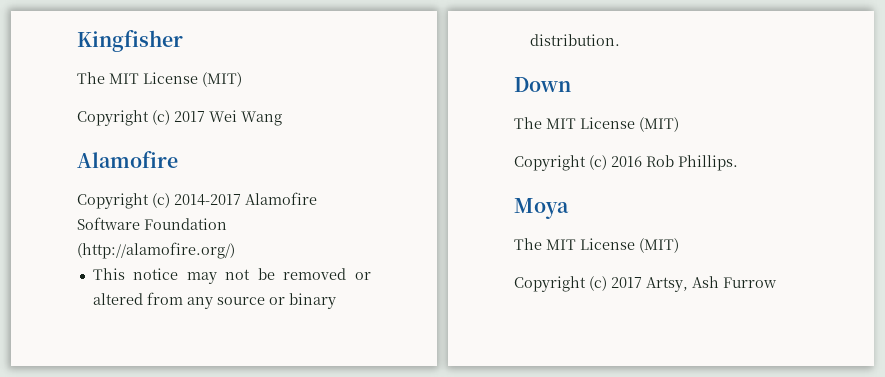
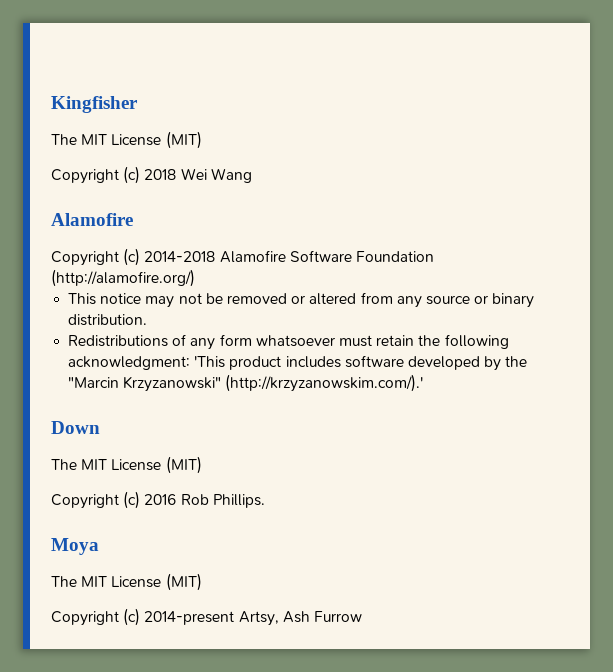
[174,111,205,122] 2017 -> [144,169,177,180] 2018
[174,194,241,206] 2014-2017 -> [144,251,216,262] 2014-2018
(620, 40) none -> [68,334,509,350] [68,355,528,371] [68,374,424,392] // Redistributions of any form whatsoever must retain the following acknowledgment: 'This product includes software developed by the "Marcin Krzyzanowski" (http://krzyzanowskim.com/).'
[611,277,642,288] 2017 -> [144,611,235,625] 2014-present

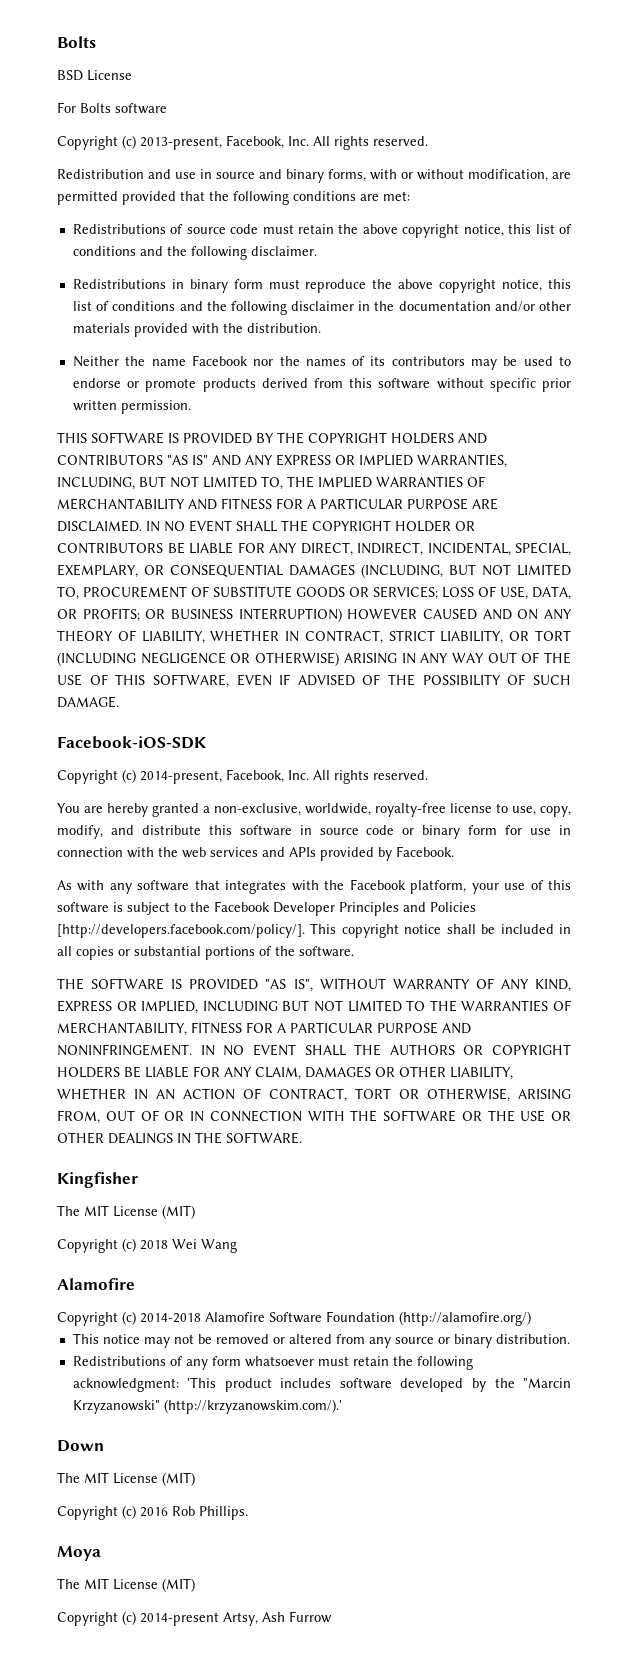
(51, 104) none -> [57,36,96,48] [57,70,132,81] [57,102,167,114] [57,135,428,150] [57,169,571,183] [57,191,410,205] [72,224,573,238] [72,246,317,260] [72,279,571,293] [72,301,571,315] [72,323,321,337] [72,355,572,370] [72,378,571,392] [72,400,191,414] [57,432,487,444] [57,454,507,468] [57,476,485,490] [57,498,498,510] [57,520,475,532] [57,542,571,556] [57,564,571,578] [57,586,571,600] [57,608,572,622] [57,630,571,644] [57,652,571,666] [57,674,571,688] [57,696,119,708] [57,736,207,749] [57,769,428,784] [57,803,571,817] [57,825,571,839] [57,846,454,861] [57,879,571,894] [57,901,476,916] [57,923,572,938] [57,946,354,960] [57,978,571,992] [57,1000,572,1014] [57,1022,471,1036] [57,1044,571,1056] [57,1066,513,1080] [57,1088,571,1102] [57,1110,571,1124] [57,1132,302,1144] Bolts // BSD License // For Bolts software // Copyright (c) 2013-present, Facebook, Inc. All rights reserved. // Redistribution and use in source and binary forms, with or without modification, are permitted provided that the following conditions are met: // Redistributions of source code must retain the above copyright notice, this list of conditions and the following disclaimer. // Redistributions in binary form must reproduce the above copyright notice, this list of conditions and the following disclaimer in the documentation and/or other materials provided with the distribution. // Neither the name Facebook nor the names of its contributors may be used to endorse or promote products derived from this software without specific prior written permission. // THIS SOFTWARE IS PROVIDED BY THE COPYRIGHT HOLDERS AND CONTRIBUTORS "AS IS" AND ANY EXPRESS OR IMPLIED WARRANTIES, INCLUDING, BUT NOT LIMITED TO, THE IMPLIED WARRANTIES OF MERCHANTABILITY AND FITNESS FOR A PARTICULAR PURPOSE ARE DISCLAIMED. IN NO EVENT SHALL THE COPYRIGHT HOLDER OR CONTRIBUTORS BE LIABLE FOR ANY DIRECT, INDIRECT, INCIDENTAL, SPECIAL, EXEMPLARY, OR CONSEQUENTIAL DAMAGES (INCLUDING, BUT NOT LIMITED TO, PROCUREMENT OF SUBSTITUTE GOODS OR SERVICES; LOSS OF USE, DATA, OR PROFITS; OR BUSINESS INTERRUPTION) HOWEVER CAUSED AND ON ANY THEORY OF LIABILITY, WHETHER IN CONTRACT, STRICT LIABILITY, OR TORT (INCLUDING NEGLIGENCE OR OTHERWISE) ARISING IN ANY WAY OUT OF THE USE OF THIS SOFTWARE, EVEN IF ADVISED OF THE POSSIBILITY OF SUCH DAMAGE. // Facebook-iOS-SDK // Copyright (c) 2014-present, Facebook, Inc. All rights reserved. // You are hereby granted a non-exclusive, worldwide, royalty-free license to use, copy, modify, and distribute this software in source code or binary form for use in connection with the web services and APIs provided by Facebook. // As with any software that integrates with the Facebook platform, your use of this software is subject to the Facebook Developer Principles and Policies [http://developers.facebook.com/policy/]. This copyright notice shall be included in all copies or substantial portions of the software. // THE SOFTWARE IS PROVIDED "AS IS", WITHOUT WARRANTY OF ANY KIND, EXPRESS OR IMPLIED, INCLUDING BUT NOT LIMITED TO THE WARRANTIES OF MERCHANTABILITY, FITNESS FOR A PARTICULAR PURPOSE AND NONINFRINGEMENT. IN NO EVENT SHALL THE AUTHORS OR COPYRIGHT HOLDERS BE LIABLE FOR ANY CLAIM, DAMAGES OR OTHER LIABILITY, WHETHER IN AN ACTION OF CONTRACT, TORT OR OTHERWISE, ARISING FROM, OUT OF OR IN CONNECTION WITH THE SOFTWARE OR THE USE OR OTHER DEALINGS IN THE SOFTWARE. //

